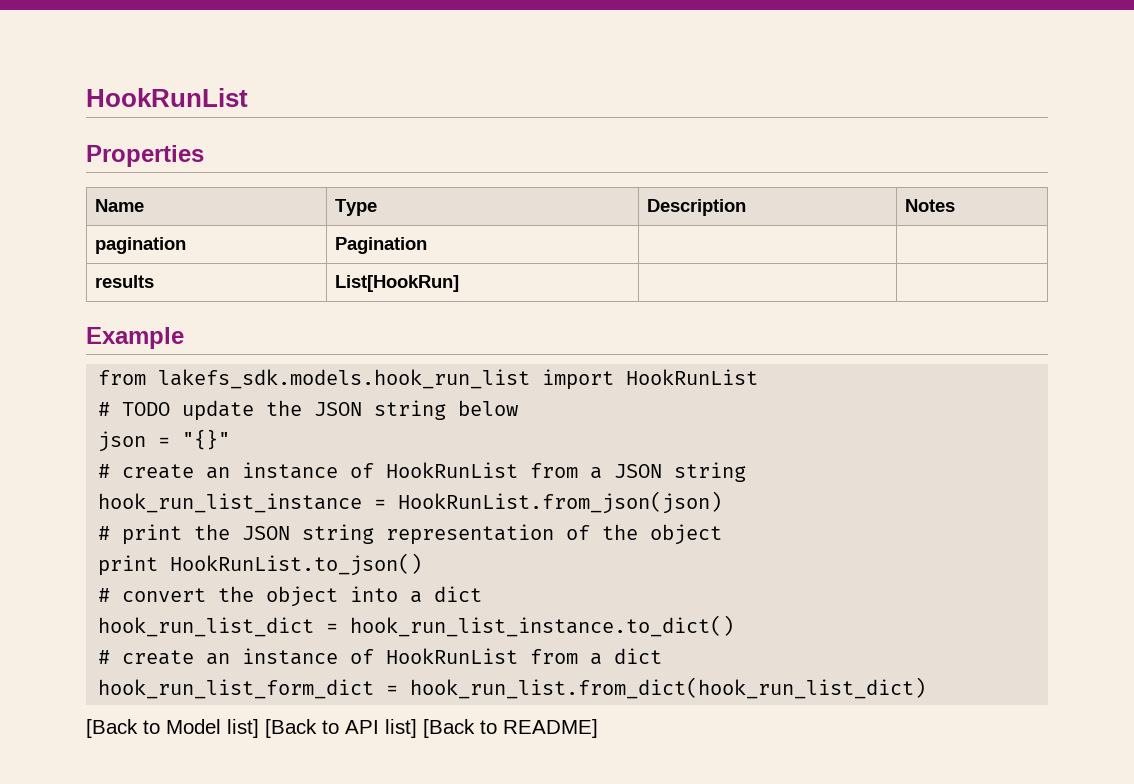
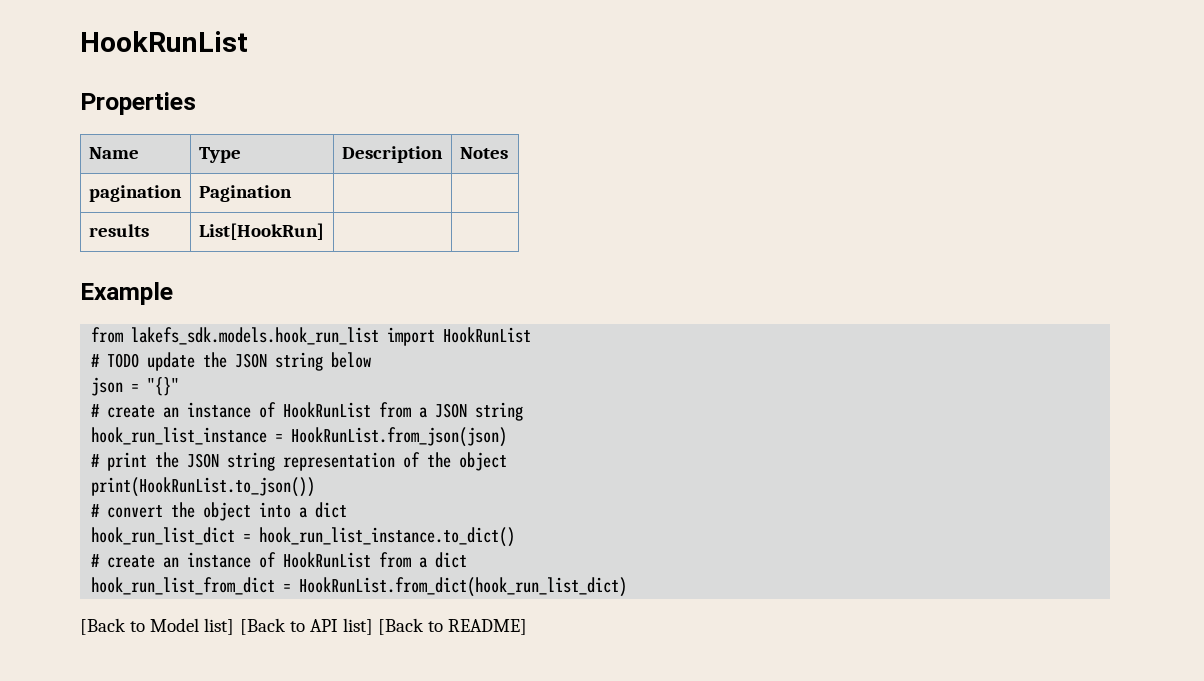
[98,553,423,576] print HookRunList.to_json() -> [91,477,316,497] print(HookRunList.to_json())
[98,677,927,699] hook_run_list_form_dict = hook_run_list.from_dict(hook_run_list_dict) -> [91,577,628,597] hook_run_list_from_dict = HookRunList.from_dict(hook_run_list_dict)

